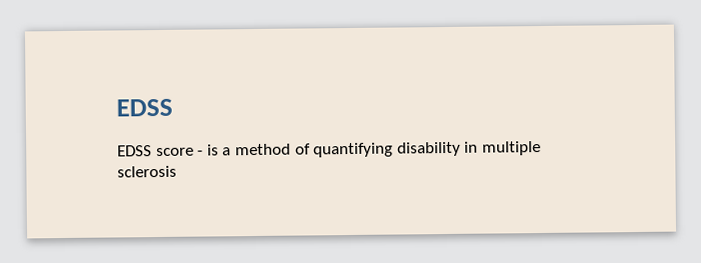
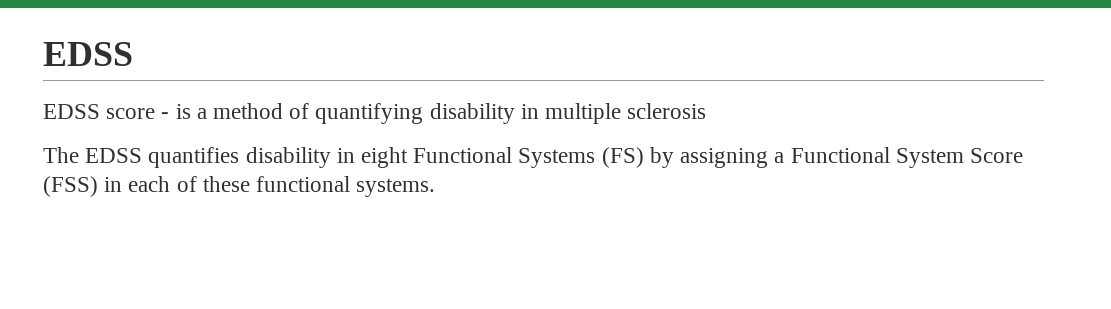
(177, 171) none -> [43,147,1023,168] [43,176,436,197] // The EDSS quantifies disability in eight Functional Systems (FS) by assigning a Functional System Score (FSS) in each of these functional systems.

